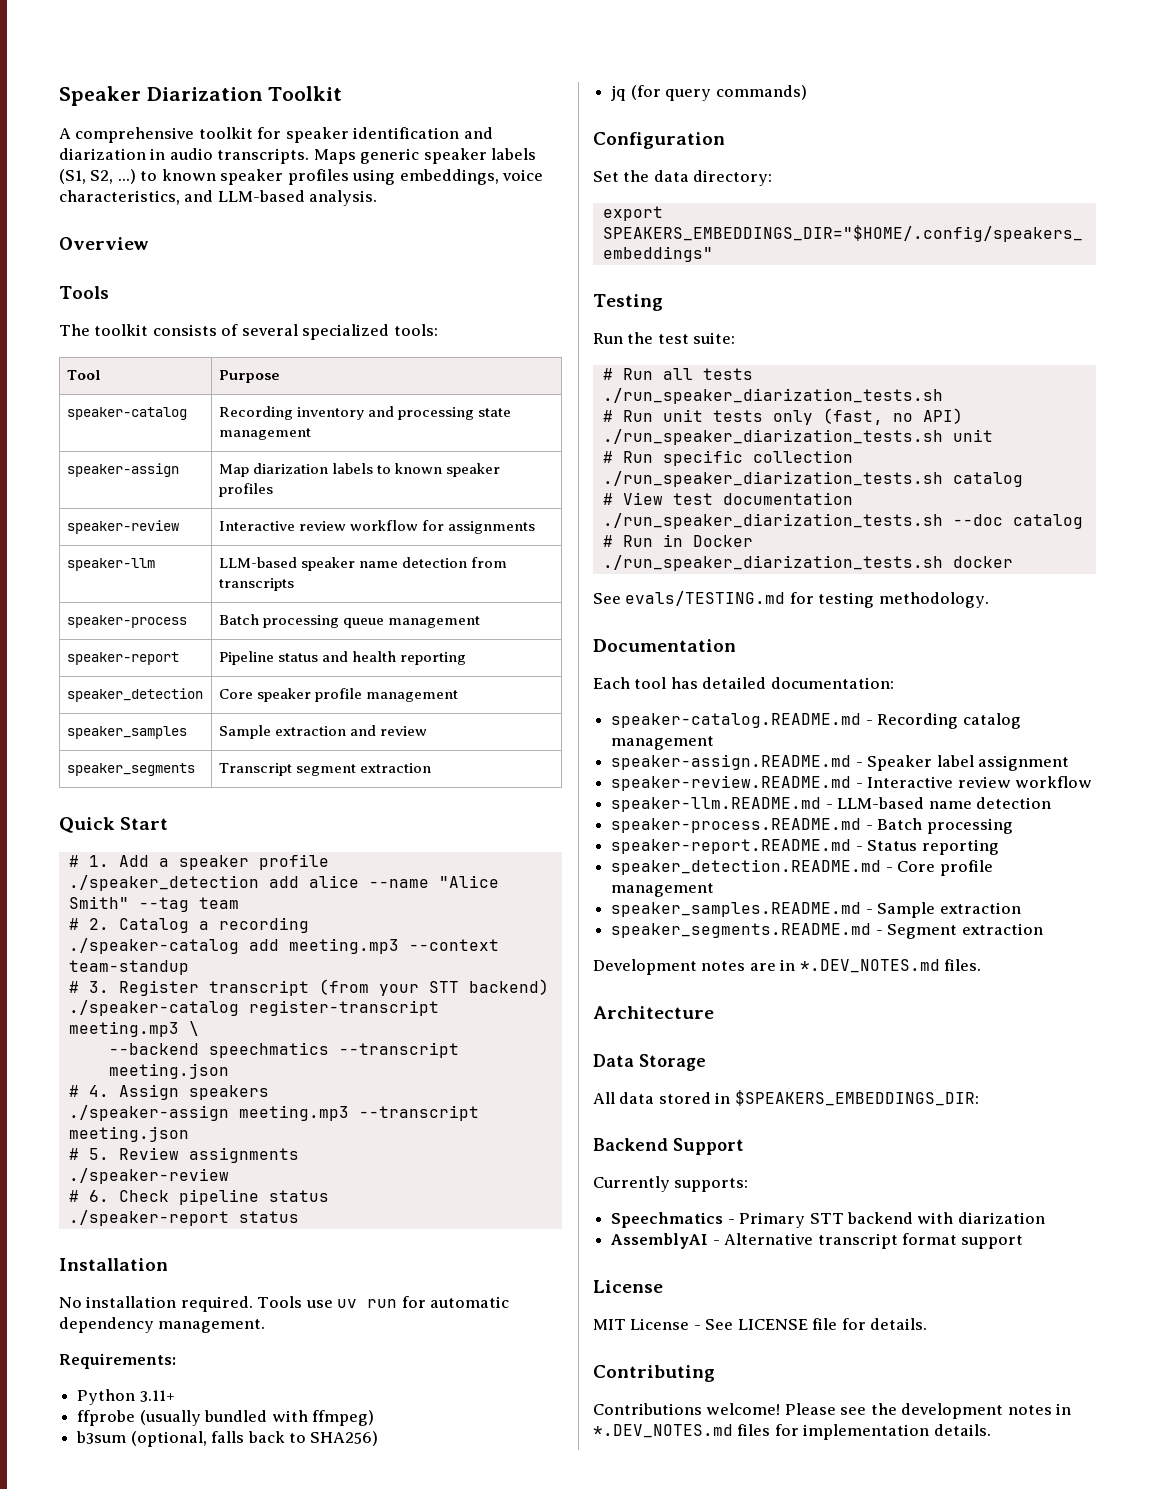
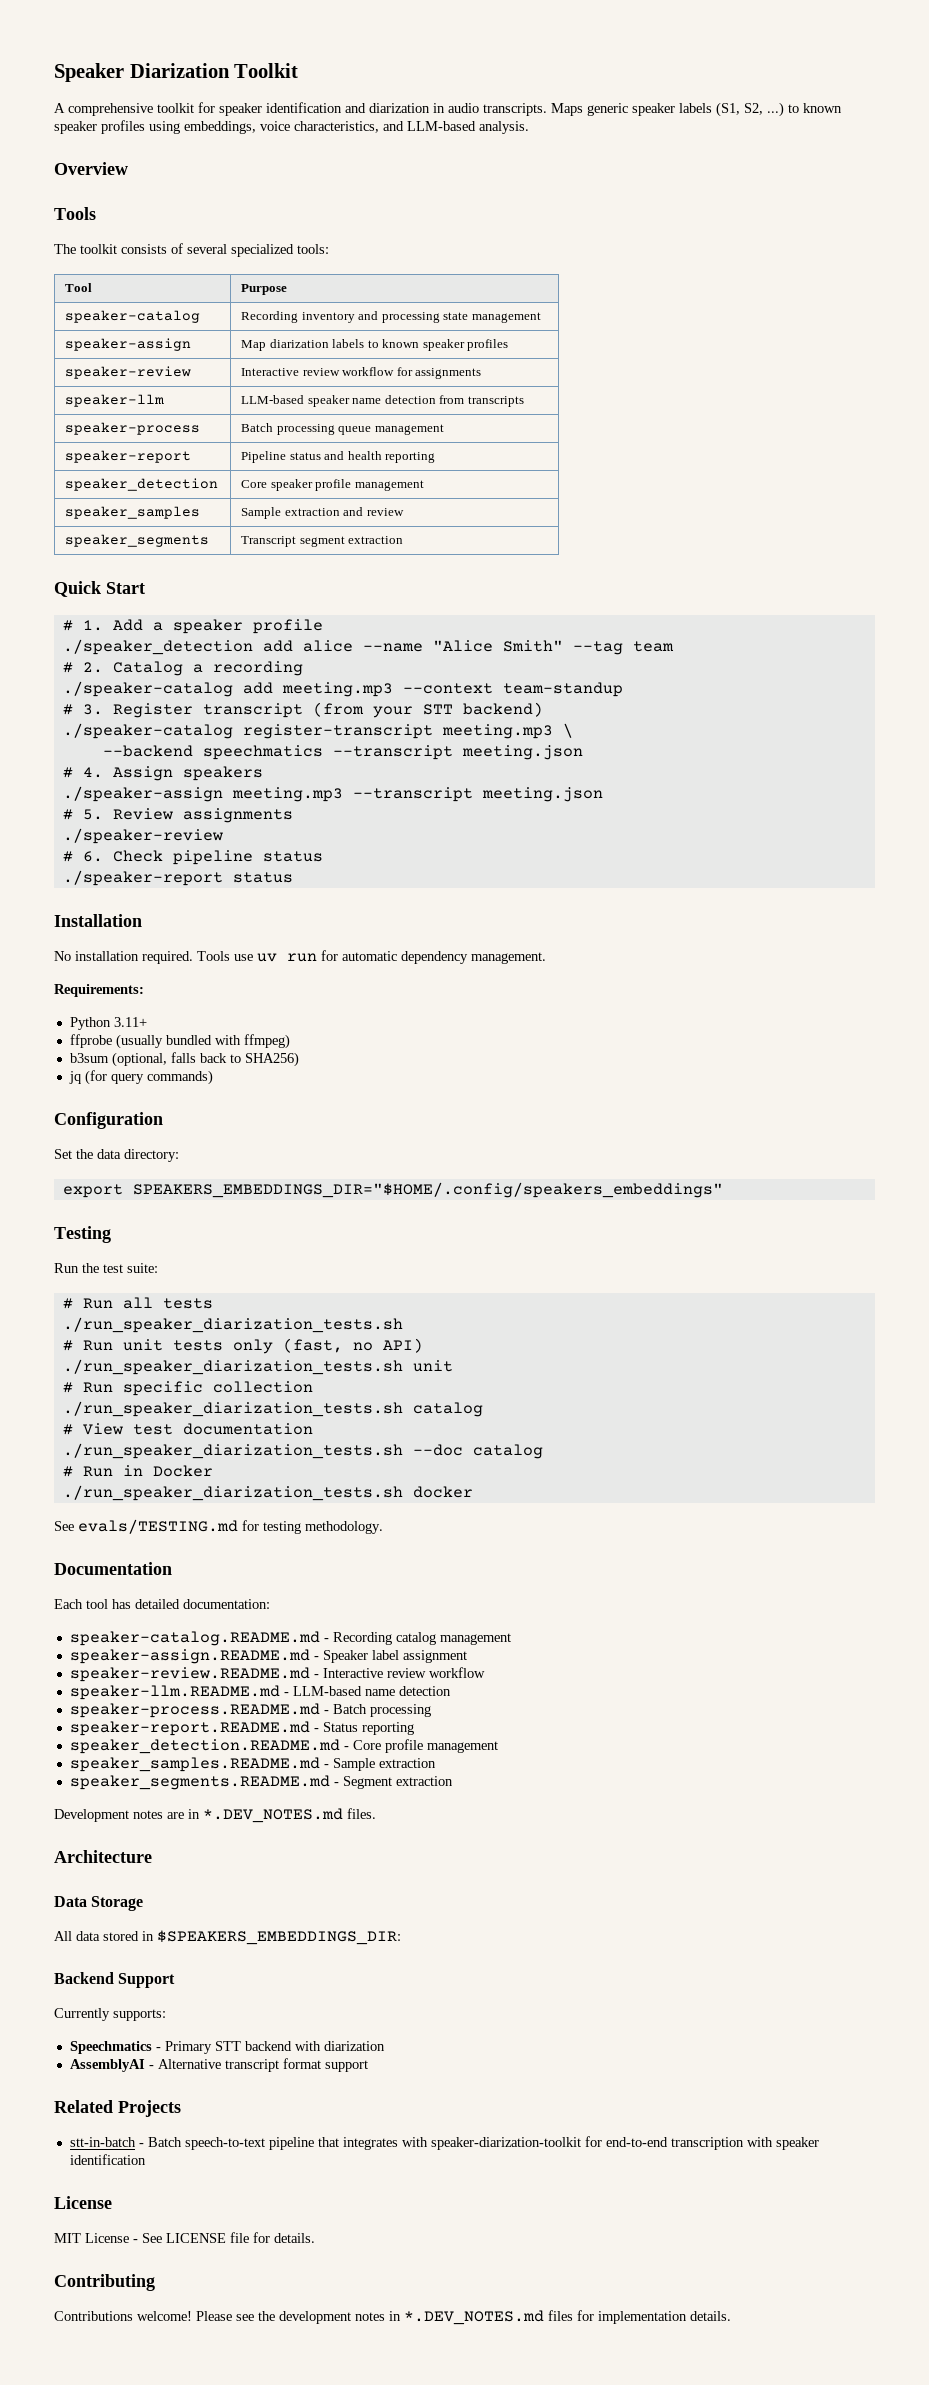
(1024, 1242) none -> [54,2100,181,2117] [69,2136,819,2150] [69,2154,146,2165] // Related Projects // stt-in-batch - Batch speech-to-text pipeline that integrates with speaker-diarization-toolkit for end-to-end transcription with speaker identification

